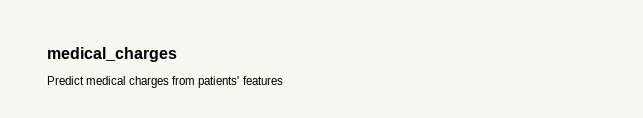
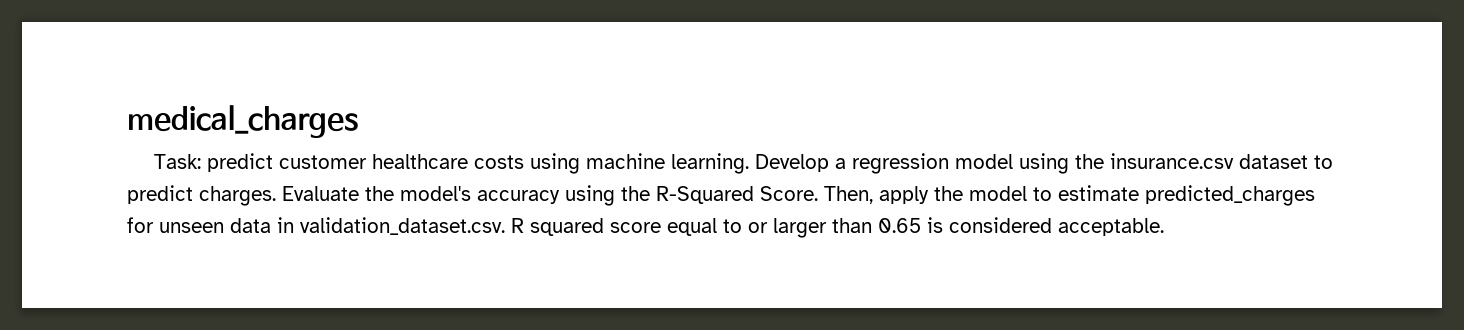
[47,76,283,88] Predict medical charges from patients' features -> [153,153,1333,174] [127,185,1315,206] [127,217,1164,238] Task: predict customer healthcare costs using machine learning. Develop a regression model using the insurance.csv dataset to predict charges. Evaluate the model's accuracy using the R-Squared Score. Then, apply the model to estimate predicted_charges for unseen data in validation_dataset.csv. R squared score equal to or larger than 0.65 is considered acceptable.

